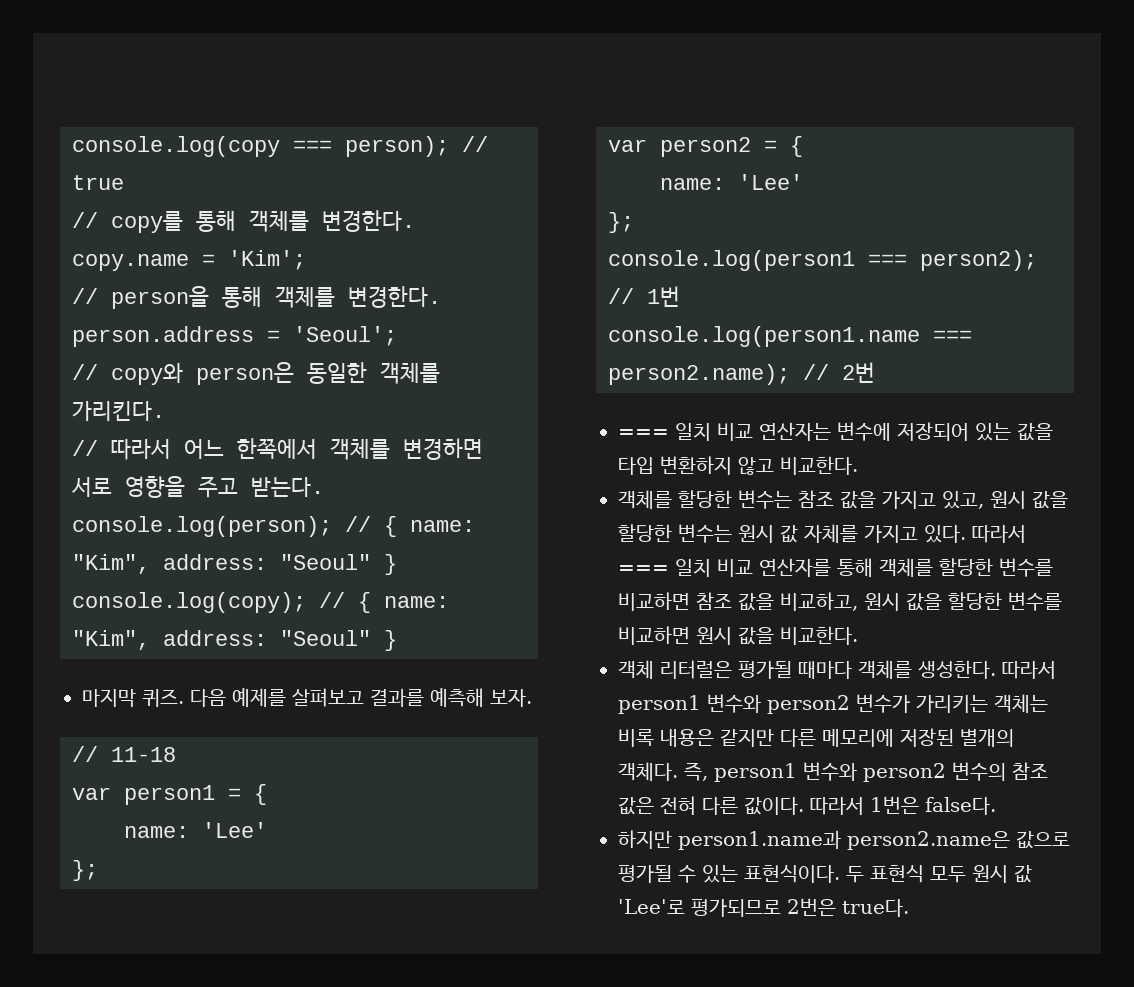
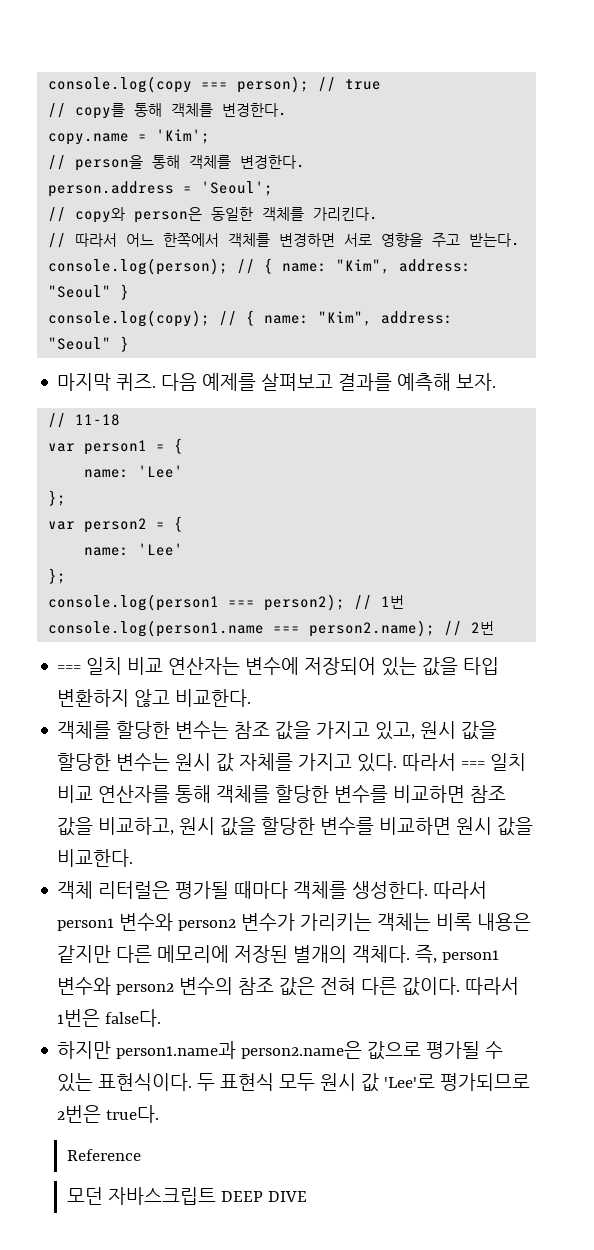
(909, 908) none -> [67,1149,142,1161] [67,1187,308,1205] // Reference // 모던 자바스크립트 DEEP DIVE

